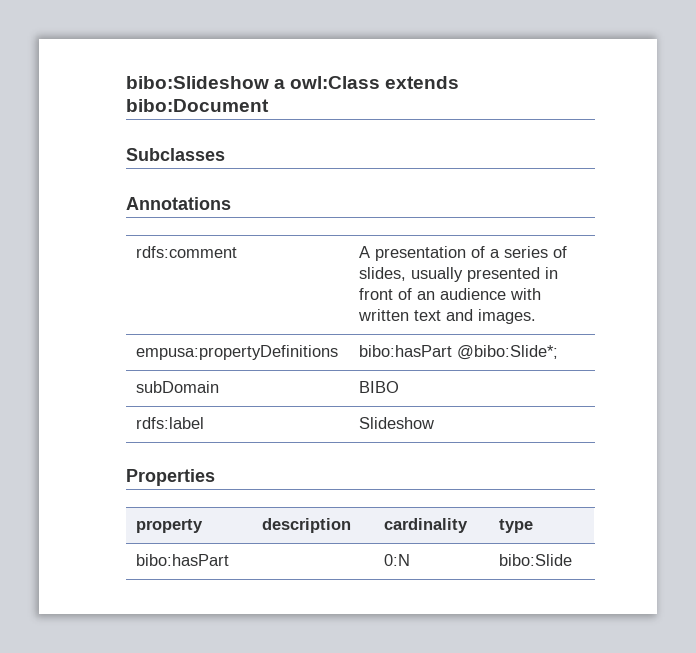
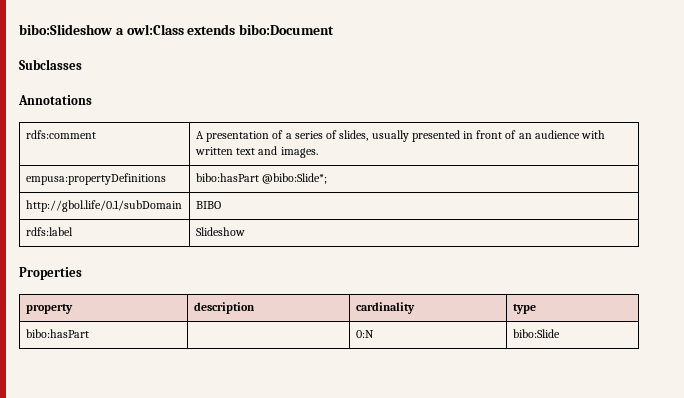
[136,381,220,393] subDomain -> [25,200,182,212] http://gbol.life/0.1/subDomain

